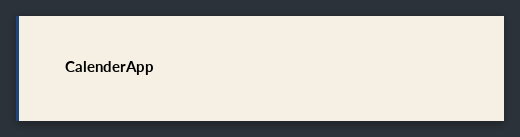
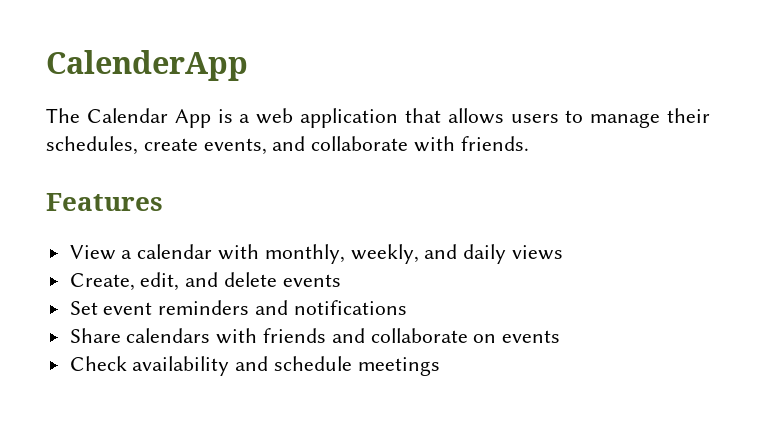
(154, 68) none -> [46,108,711,128] [46,136,529,155] [46,193,163,211] [69,244,564,264] [69,272,341,291] [69,300,407,315] [69,328,561,344] [69,356,440,376] // The Calendar App is a web application that allows users to manage their schedules, create events, and collaborate with friends. // Features // View a calendar with monthly, weekly, and daily views // Create, edit, and delete events // Set event reminders and notifications // Share calendars with friends and collaborate on events // Check availability and schedule meetings

